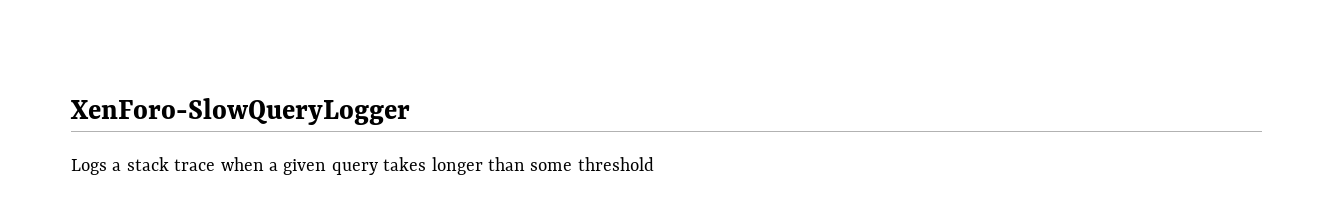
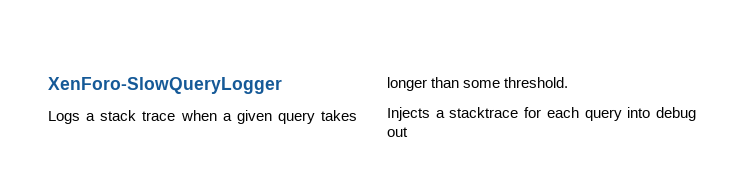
[577,157,654,171] threshold -> [504,77,569,88] [387,107,696,121] [387,127,408,137] threshold. // Injects a stacktrace for each query into debug out

